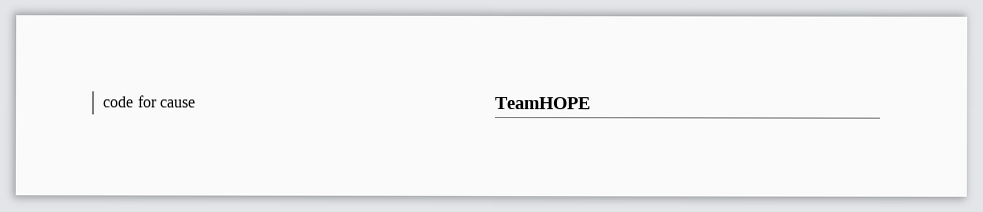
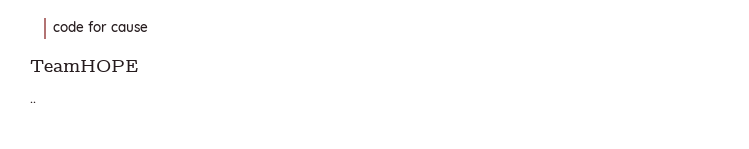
(591, 103) none -> [30,101,36,103] // ..

